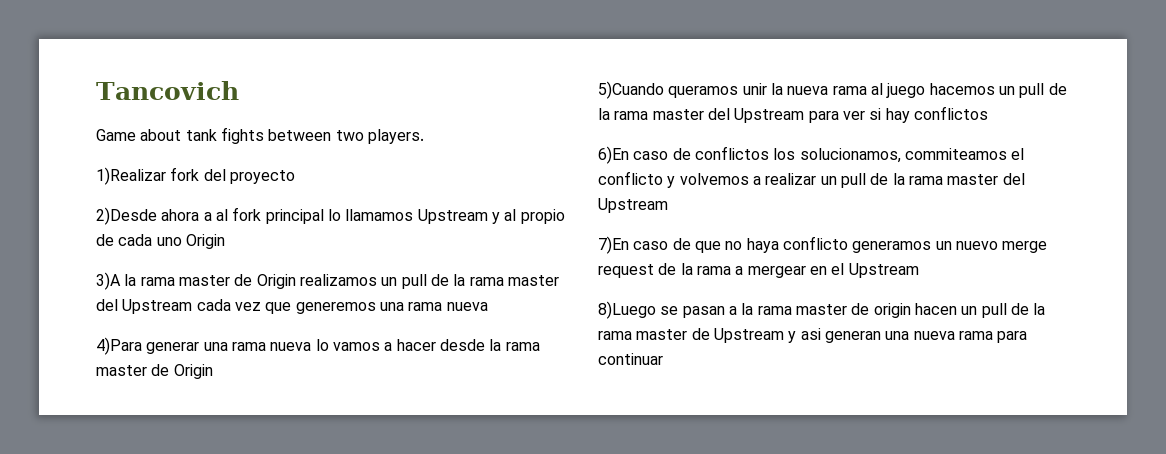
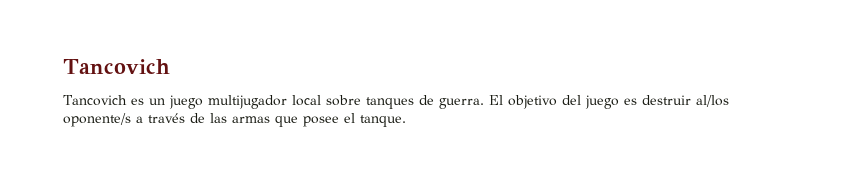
[96,127,424,144] [96,167,295,185] [96,207,565,225] [96,234,225,249] [96,272,559,290] [96,299,488,314] [96,337,540,355] [96,364,213,379] [598,81,1067,99] [598,106,988,123] [598,146,1025,164] [598,171,1025,188] [598,198,668,213] [598,236,1048,254] [598,263,919,278] [598,301,1046,319] [598,328,1028,343] [598,353,663,365] Game about tank fights between two players. // 1)Realizar fork del proyecto // 2)Desde ahora a al fork principal lo llamamos Upstream y al propio de cada uno Origin // 3)A la rama master de Origin realizamos un pull de la rama master del Upstream cada vez que generemos una rama nueva // 4)Para generar una rama nueva lo vamos a hacer desde la rama master de Origin // 5)Cuando queramos unir la nueva rama al juego hacemos un pull de la rama master del Upstream para ver si hay conflictos // 6)En caso de conflictos los solucionamos, commiteamos el conflicto y volvemos a realizar un pull de la rama master del Upstream // 7)En caso de que no haya conflicto generamos un nuevo merge request de la rama a mergear en el Upstream // 8)Luego se pasan a la rama master de origin hacen un pull de la rama master de Upstream y asi generan una nueva rama para continuar -> [63,95,729,109] [63,113,406,127] Tancovich es un juego multijugador local sobre tanques de guerra. El objetivo del juego es destruir al/los oponente/s a través de las armas que posee el tanque.

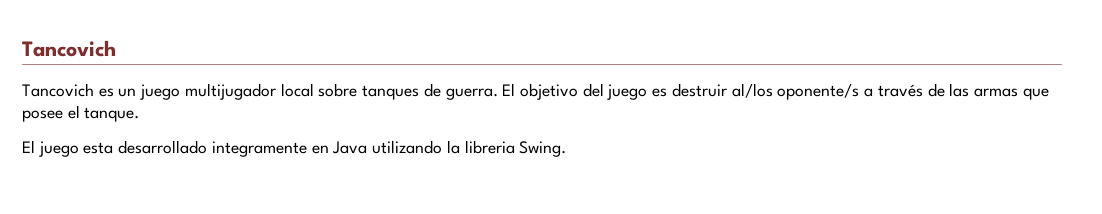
(406, 121) none -> [22,140,567,157] // El juego esta desarrollado integramente en Java utilizando la libreria Swing.

